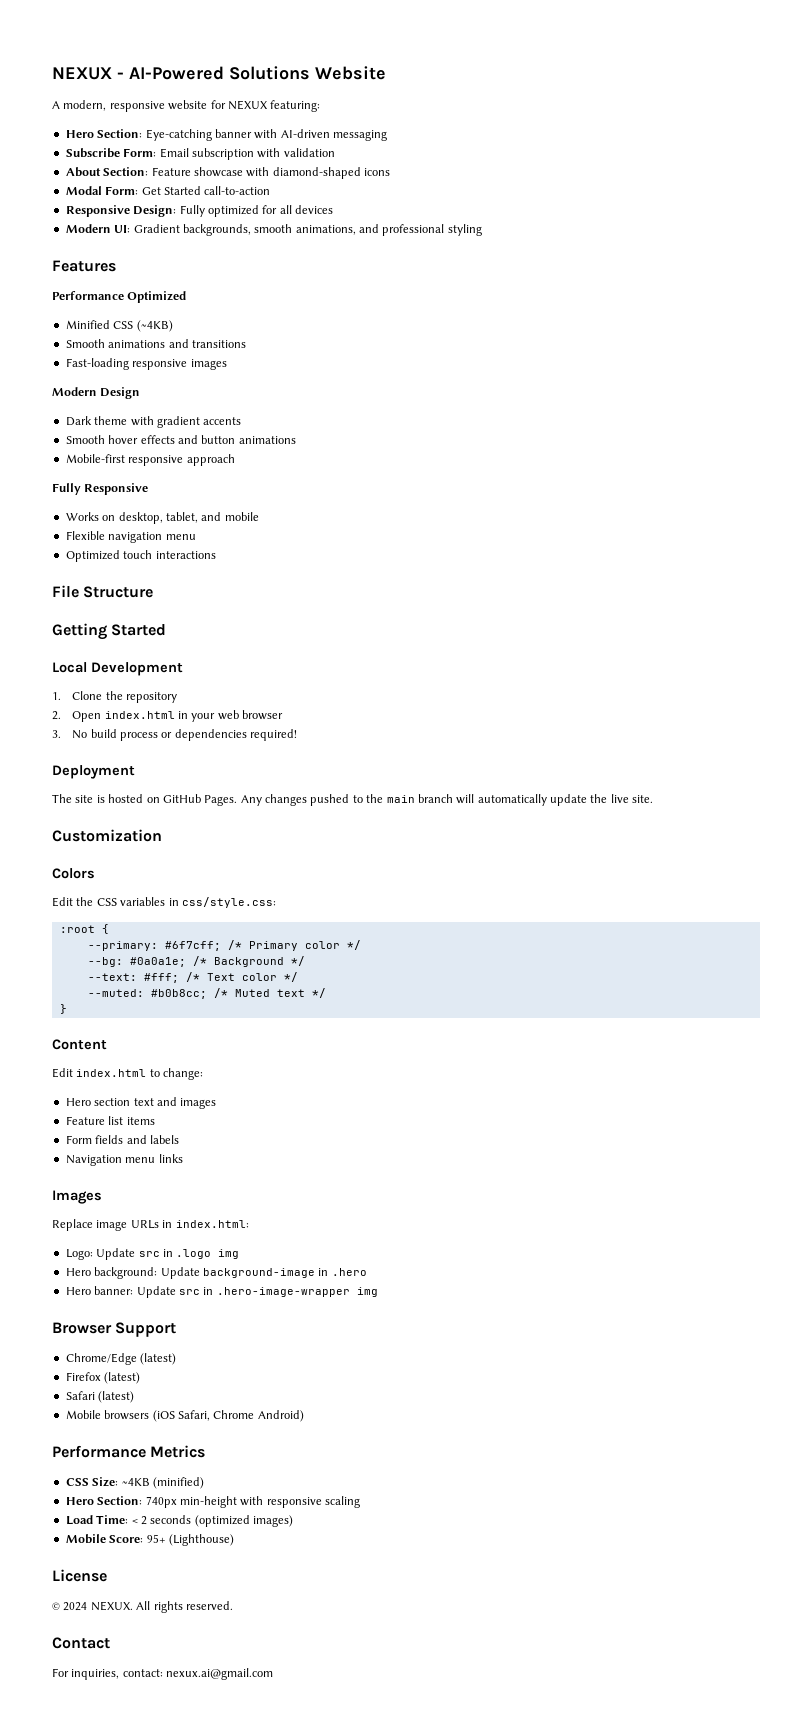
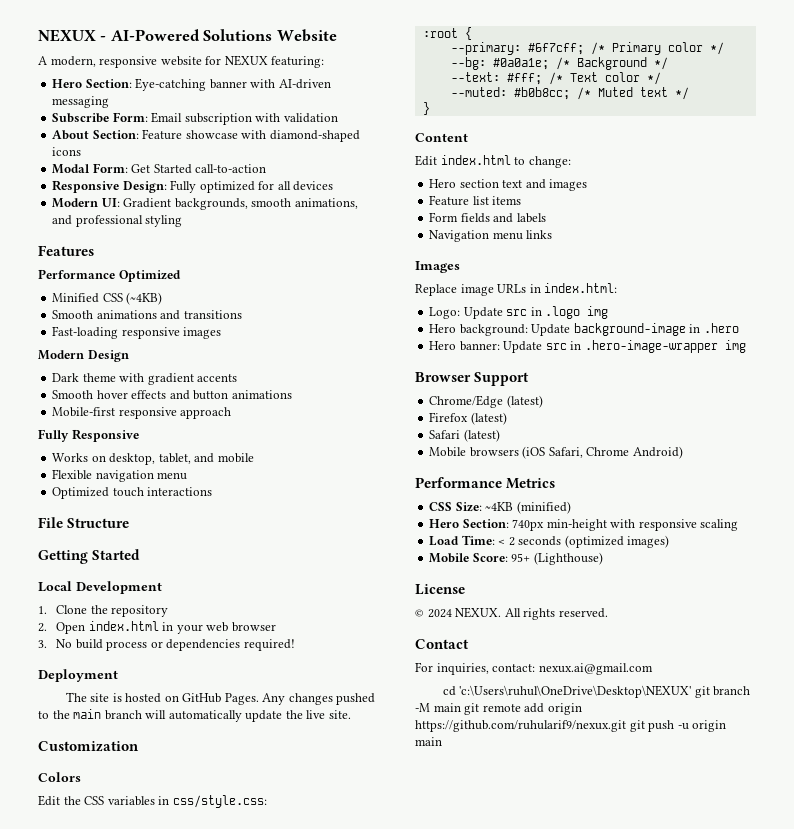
(274, 1674) none -> [442,685,751,698] [415,703,582,715] [415,720,727,732] [415,737,442,746] // cd 'c:\Users\ruhul\OneDrive\Desktop\NEXUX' git branch -M main git remote add origin https://github.com/ruhularif9/nexux.git git push -u origin main

